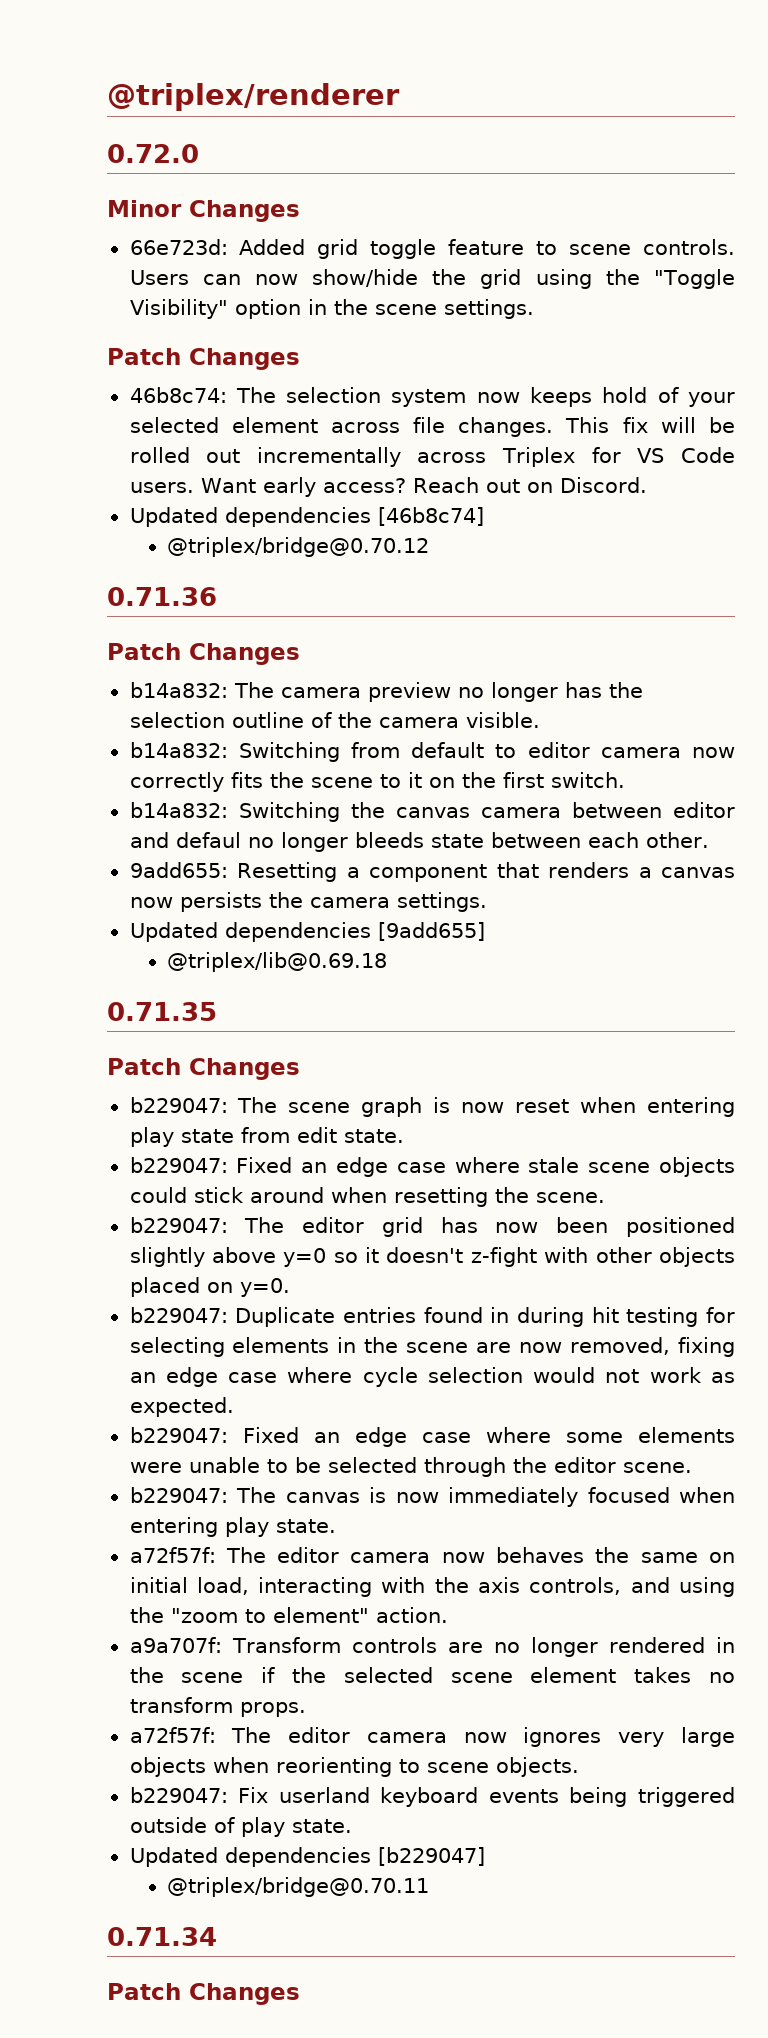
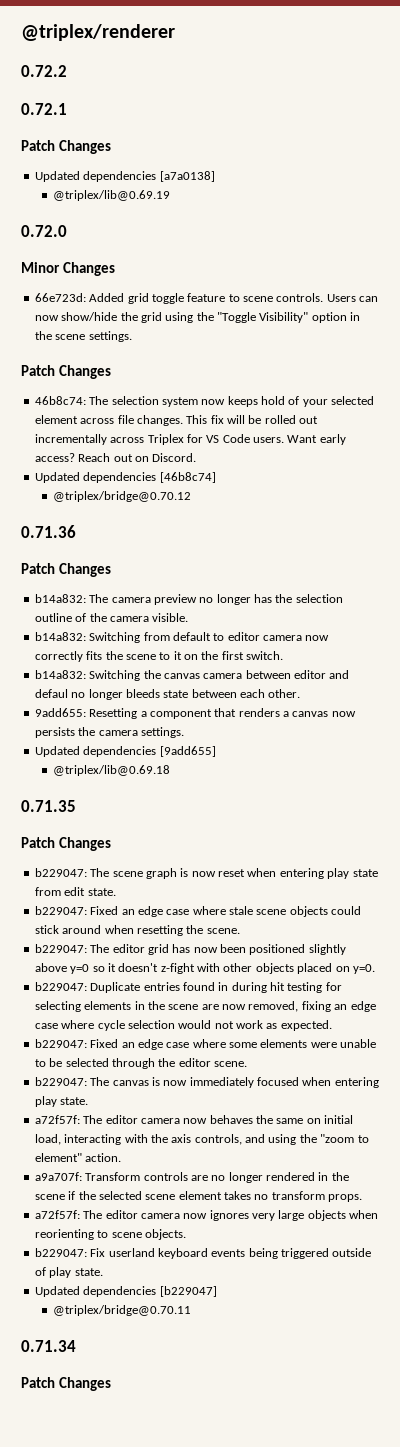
(400, 97) none -> [21,65,67,77] [21,103,67,115] [21,140,111,154] [34,171,215,182] [53,190,171,201] // 0.72.2 // 0.72.1 // Patch Changes // Updated dependencies [a7a0138] // @triplex/lib@0.69.19

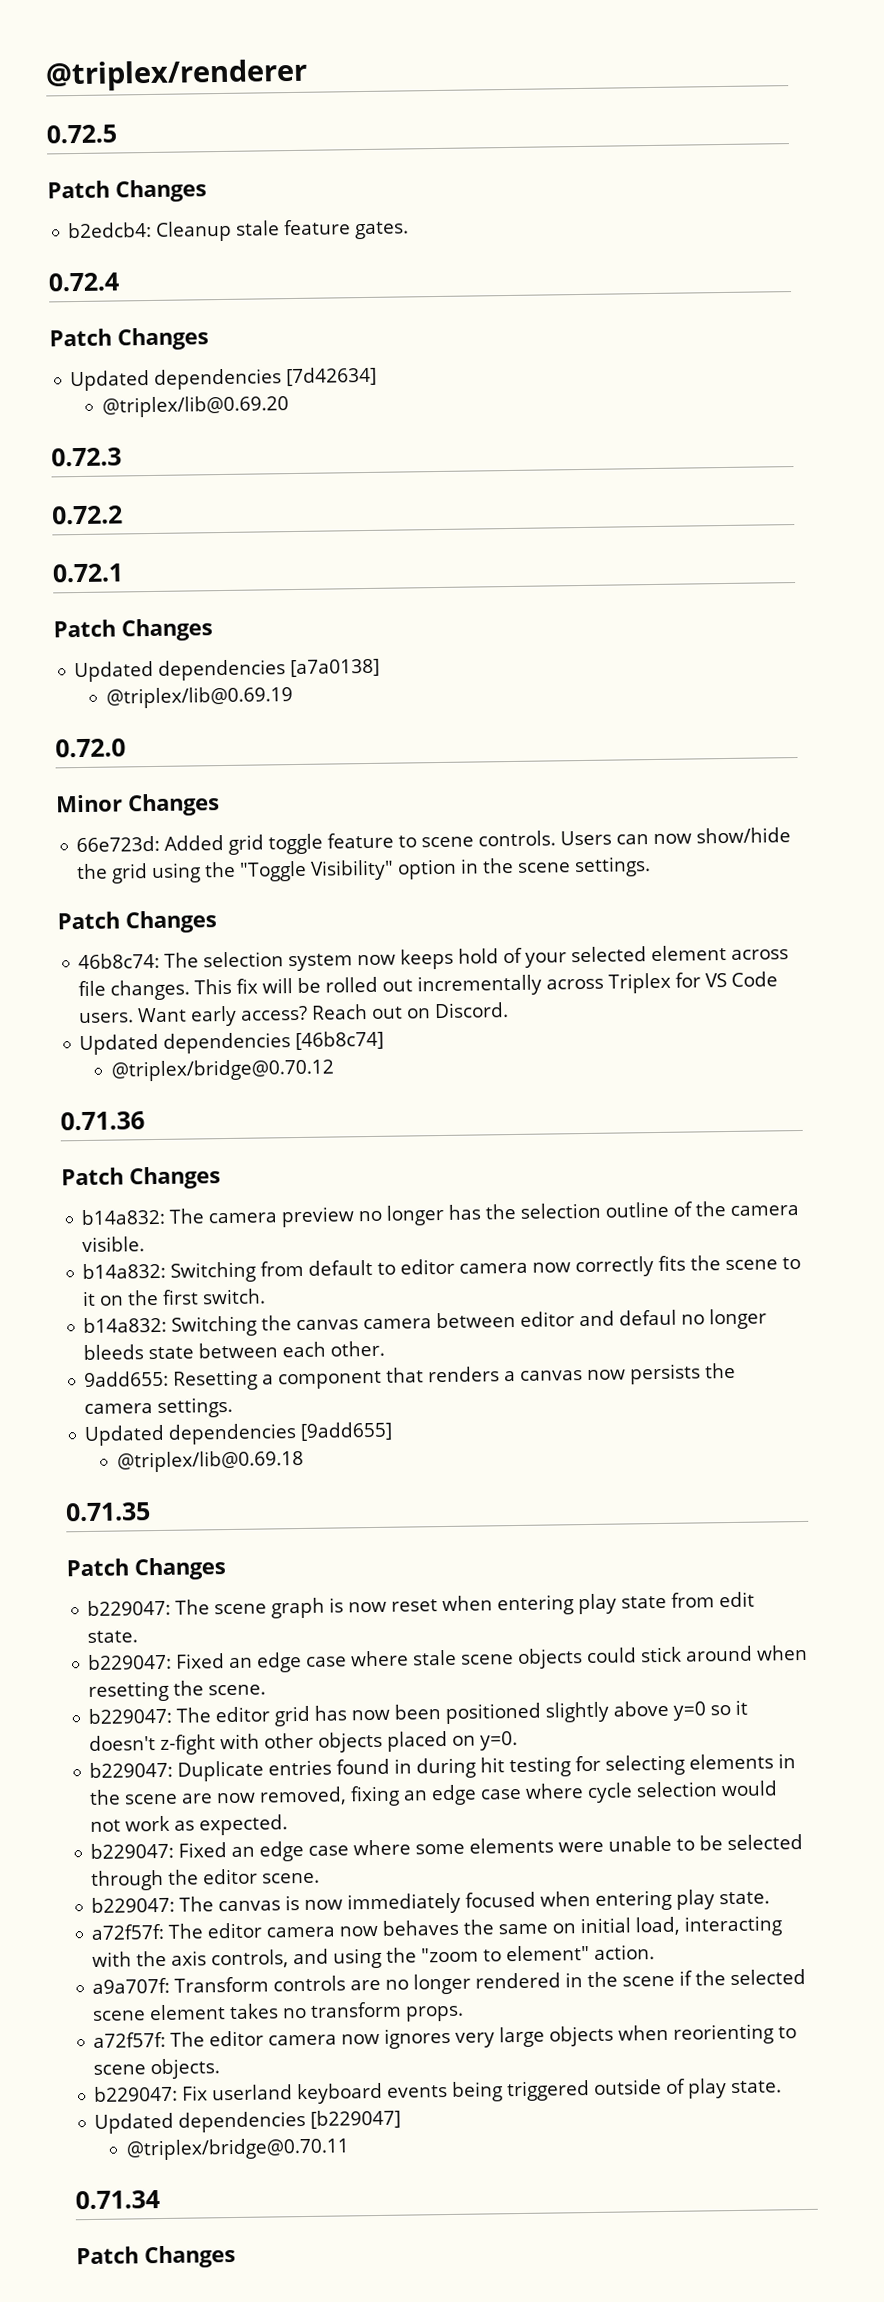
(175, 32) none -> [46,124,117,144] [47,179,207,203] [68,219,410,242] [48,272,119,292] [49,327,209,351] [70,366,378,392] [101,395,289,418] [51,447,122,467] // 0.72.5 // Patch Changes // b2edcb4: Cleanup stale feature gates. // 0.72.4 // Patch Changes // Updated dependencies [7d42634] // @triplex/lib@0.69.20 // 0.72.3

